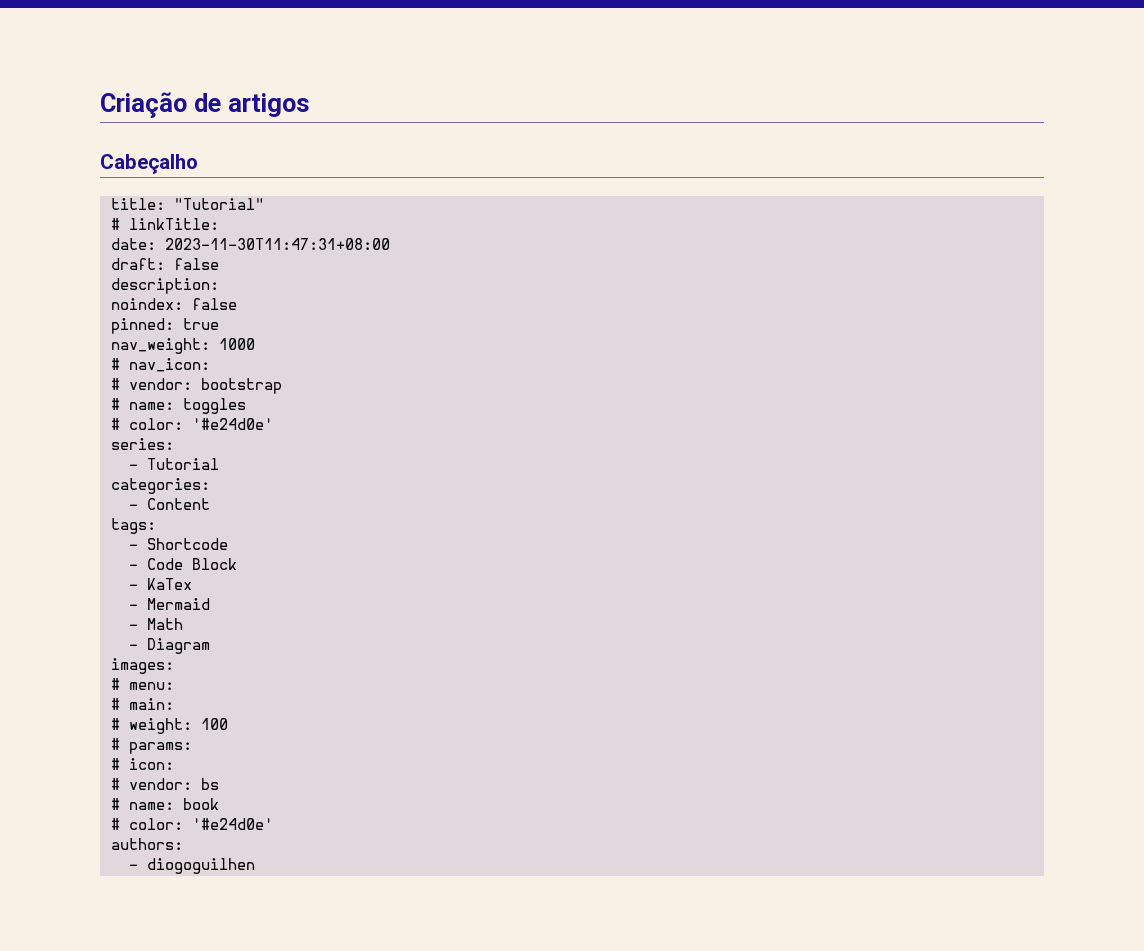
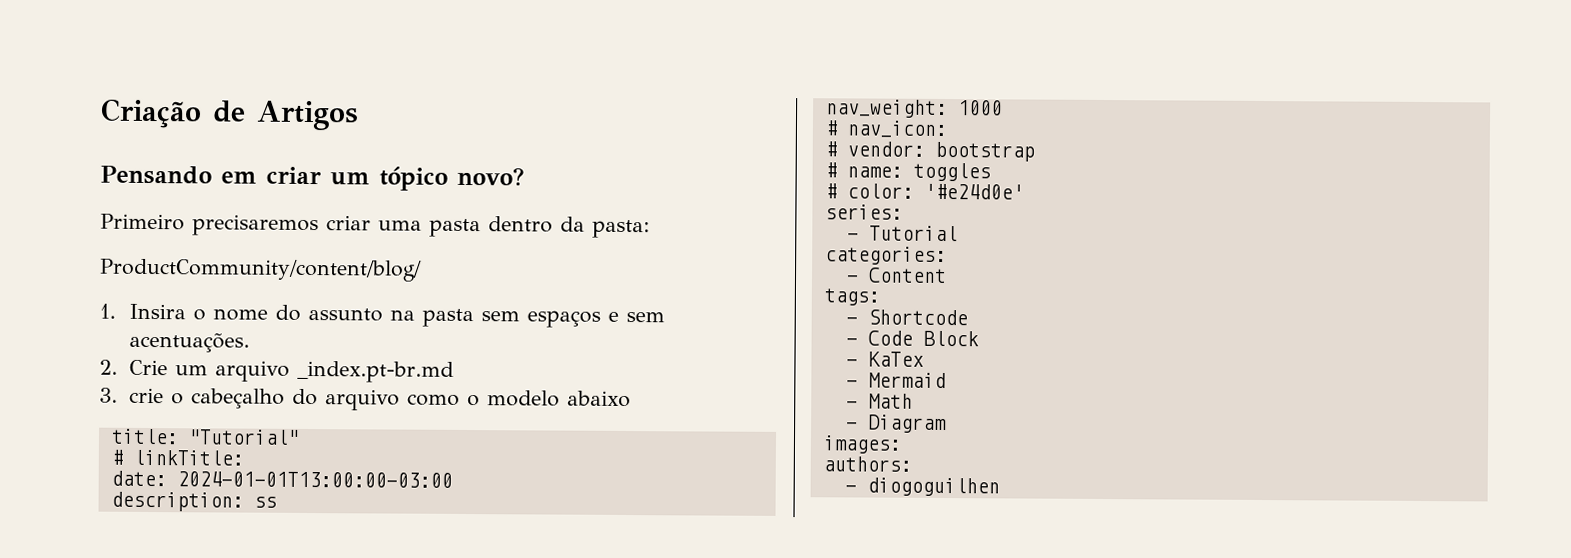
[227,93,310,117] [100,154,198,174] artigos // Cabeçalho -> [256,100,359,131] [100,165,525,191] [100,213,650,239] [99,258,422,282] [99,303,666,328] [129,332,251,353] [99,359,455,383] [99,387,632,411] Artigos // Pensando em criar um tópico novo? // Primeiro precisaremos criar uma pasta dentro da pasta: // ProductCommunity/content/blog/ // 1. Insira o nome do assunto na pasta sem espaços e sem acentuações. // 2. Crie um arquivo _index.pt-br.md // 3. crie o cabeçalho do arquivo como o modelo abaixo
[165,238,391,250] [111,258,220,270] [111,278,220,294] [111,298,238,310] [111,318,220,334] 2023-11-30T11:47:31+08:00 // draft: false // description: // noindex: false // pinned: true -> [176,471,453,488] [110,491,277,512] 2024-01-01T13:00:00-03:00 // description: ss
[111,678,175,690] [111,698,175,710] [111,718,229,734] [111,738,193,754] [111,758,175,770] [111,778,220,790] [111,798,220,810] [111,818,274,830] // # menu: // # main: // # weight: 100 // # params: // # icon: // # vendor: bs // # name: book // # color: '#e24d0e' -> (902, 444) none

